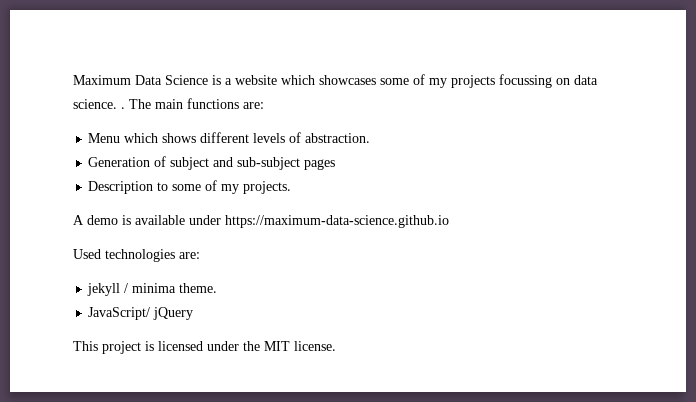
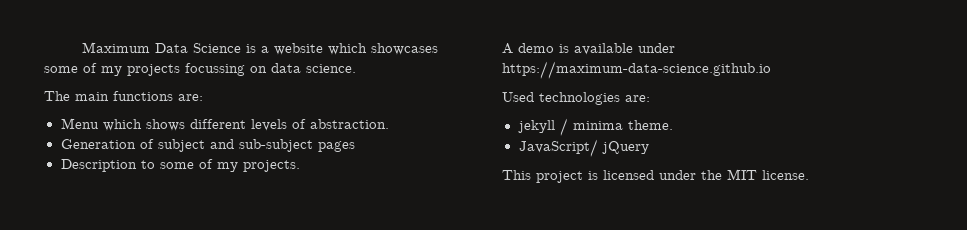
[121,107,125,109] . -> (356, 68) //

